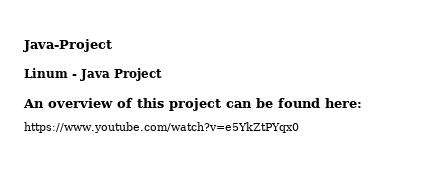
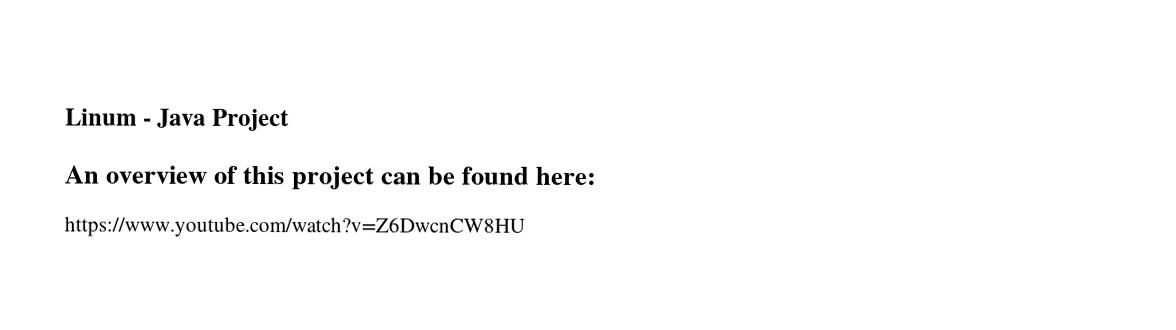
[23,39,112,52] Java-Project // -> (65, 117) none
[24,122,299,133] https://www.youtube.com/watch?v=e5YkZtPYqx0 -> [64,216,525,238] https://www.youtube.com/watch?v=Z6DwcnCW8HU

